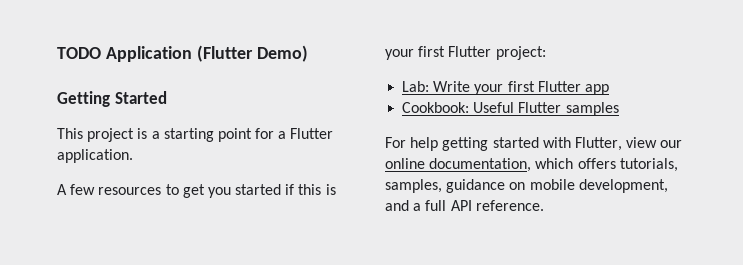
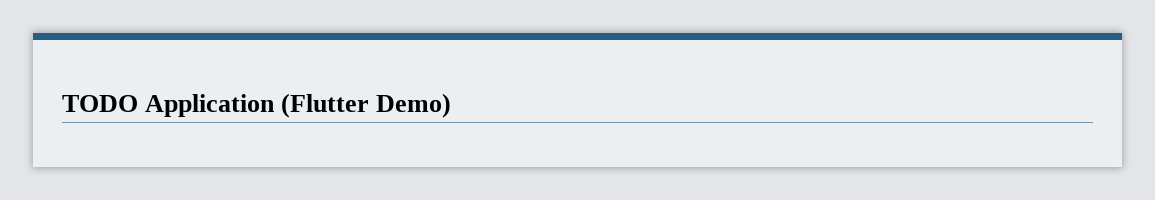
[57,91,167,107] [57,128,334,142] [57,149,133,163] [57,184,336,198] [385,46,546,60] [402,81,609,95] [402,102,619,116] [385,137,683,151] [385,158,678,172] [385,179,668,193] [385,200,544,211] // Getting Started // This project is a starting point for a Flutter application. // A few resources to get you started if this is your first Flutter project: // Lab: Write your first Flutter app // Cookbook: Useful Flutter samples // For help getting started with Flutter, view our online documentation, which offers tutorials, samples, guidance on mobile development, and a full API reference. -> (452, 105) none

